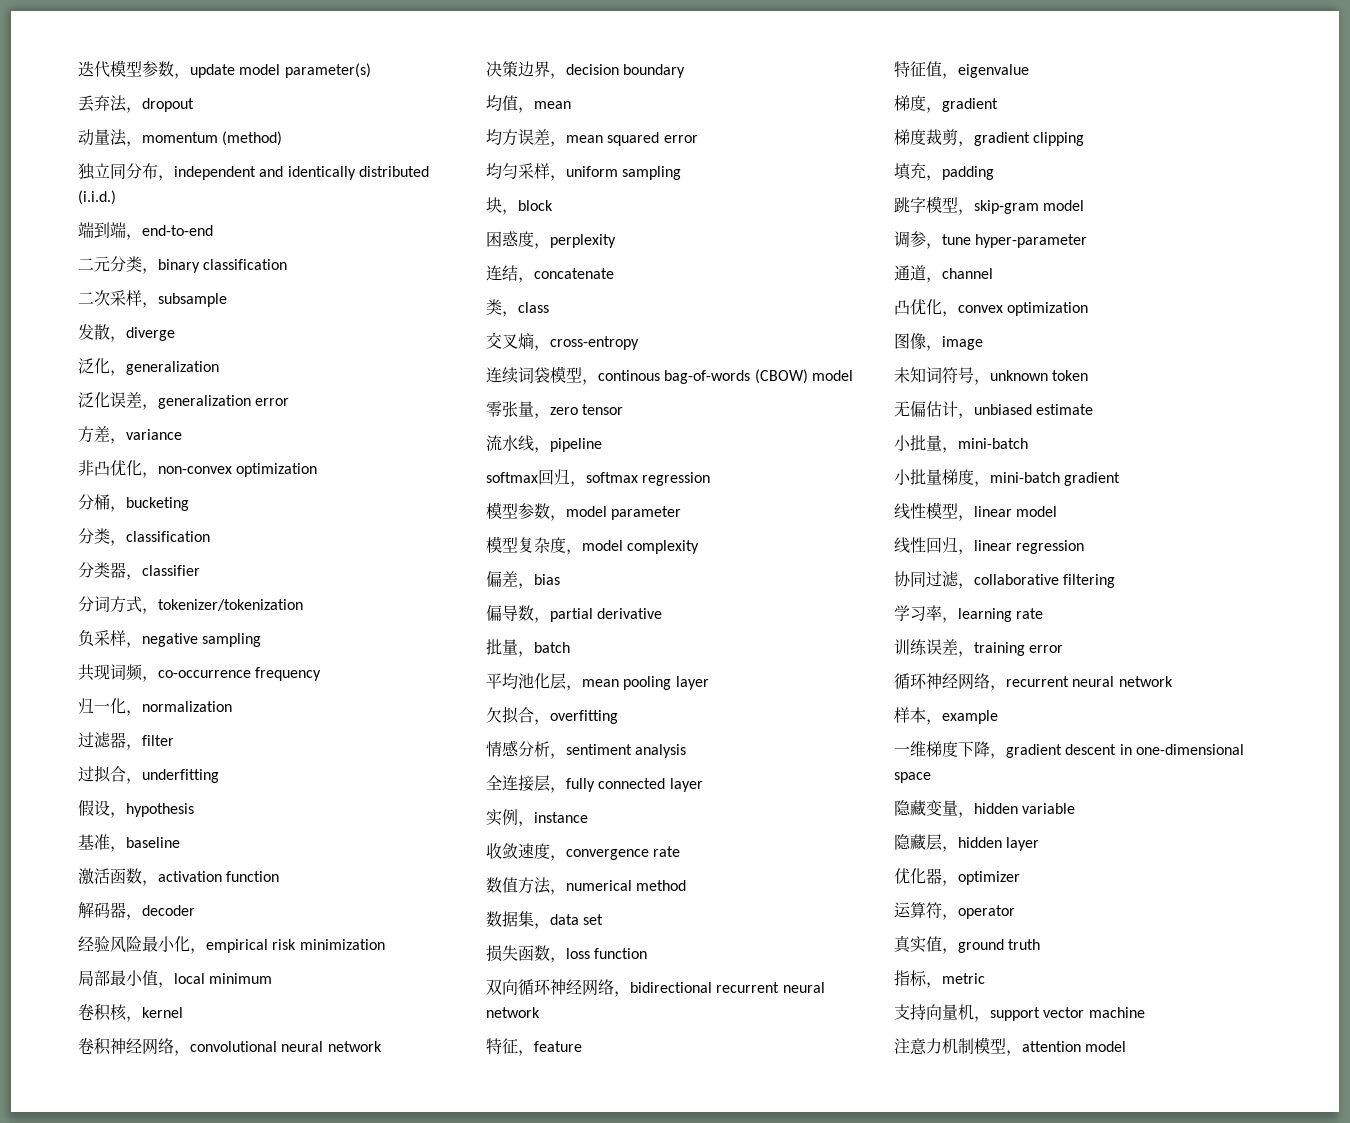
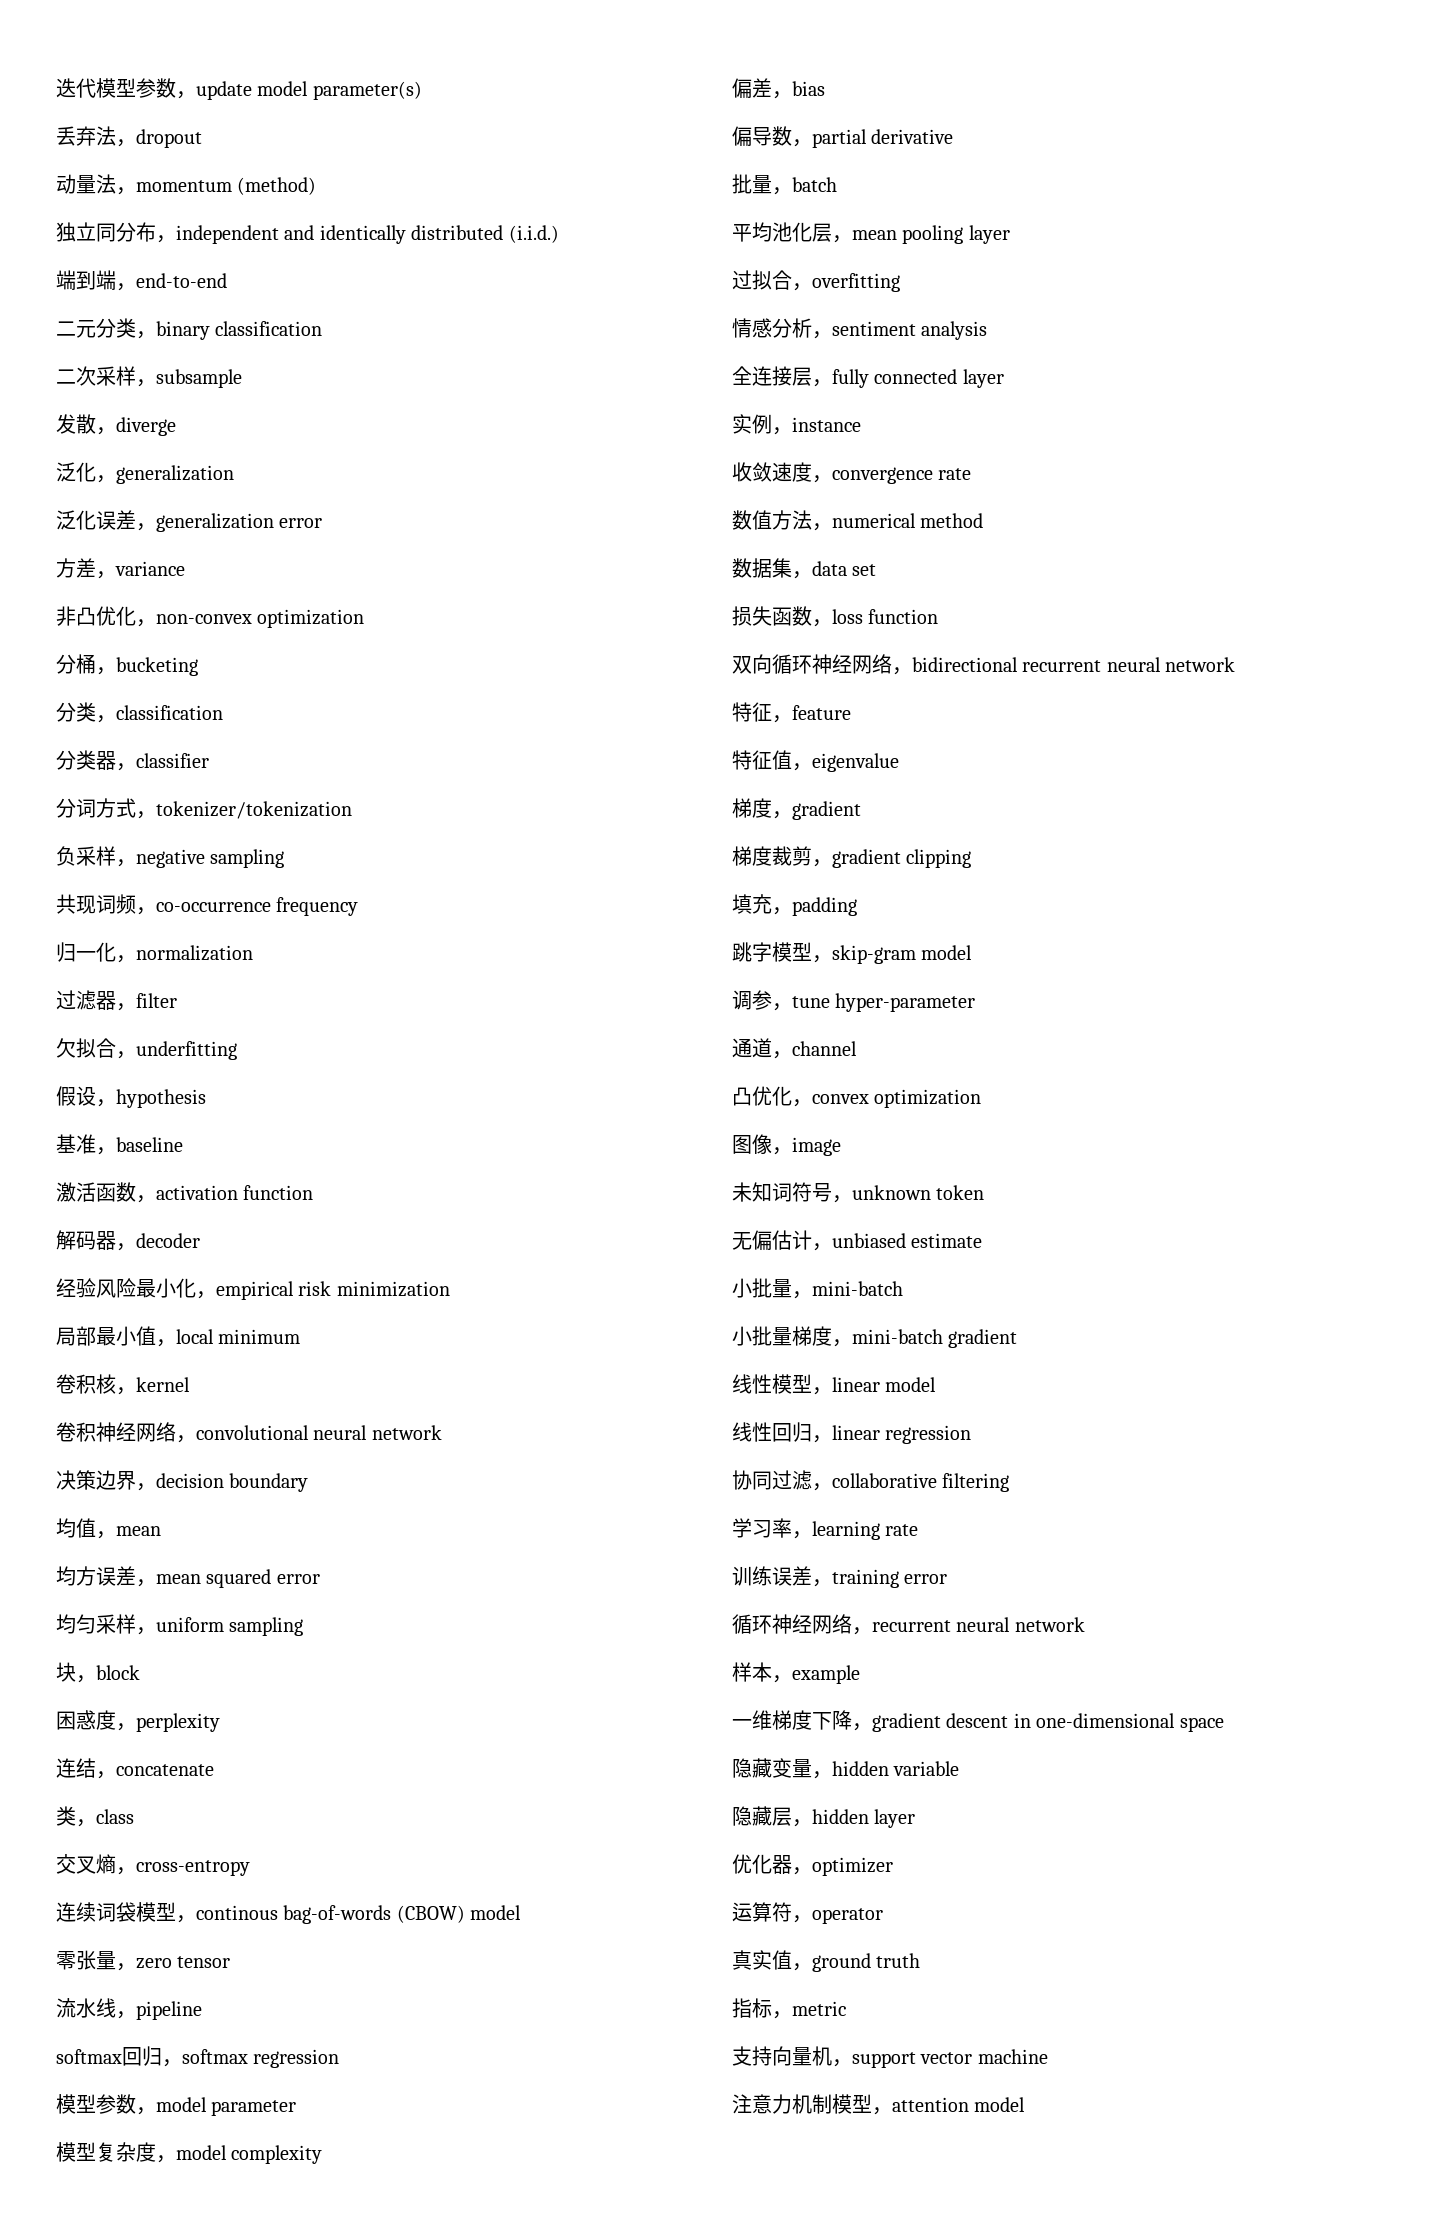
[78,766,94,782] 过 -> [56,1038,76,1058] 欠
[486,707,502,723] 欠 -> [732,270,752,290] 过

